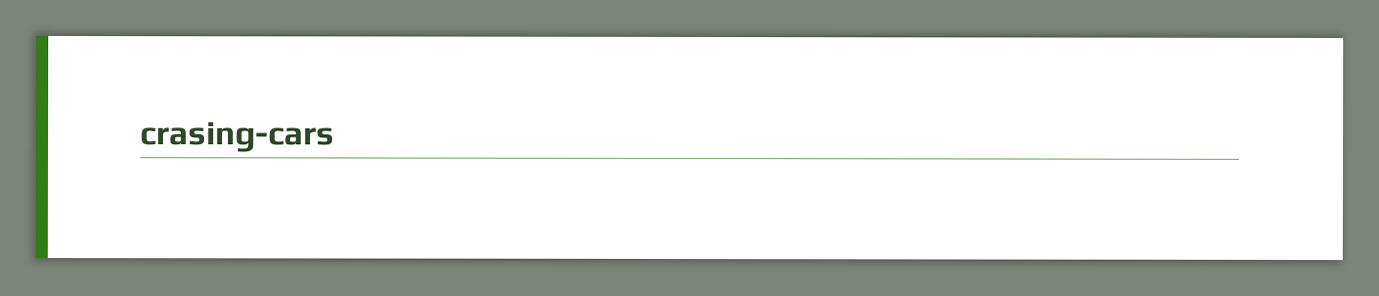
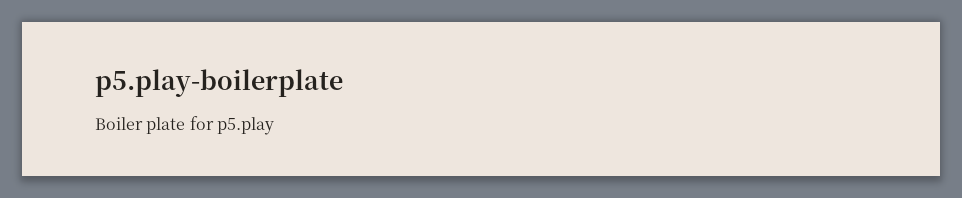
[139,121,335,153] crasing-cars -> [95,69,343,97] [95,116,274,135] p5.play-boilerplate // Boiler plate for p5.play

